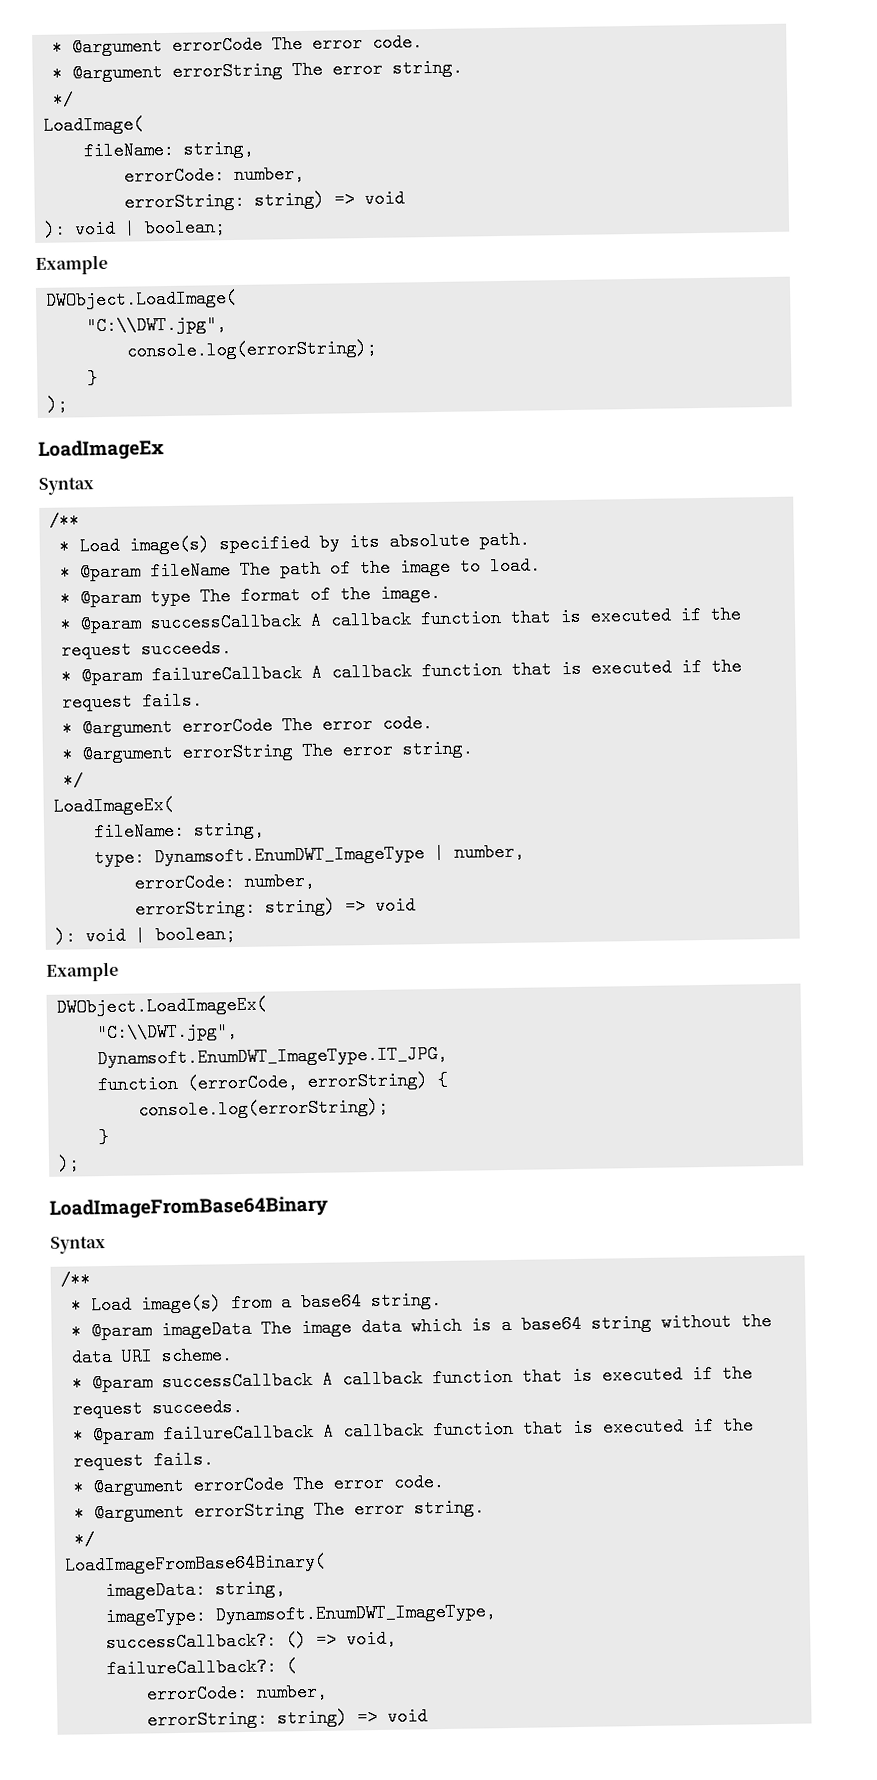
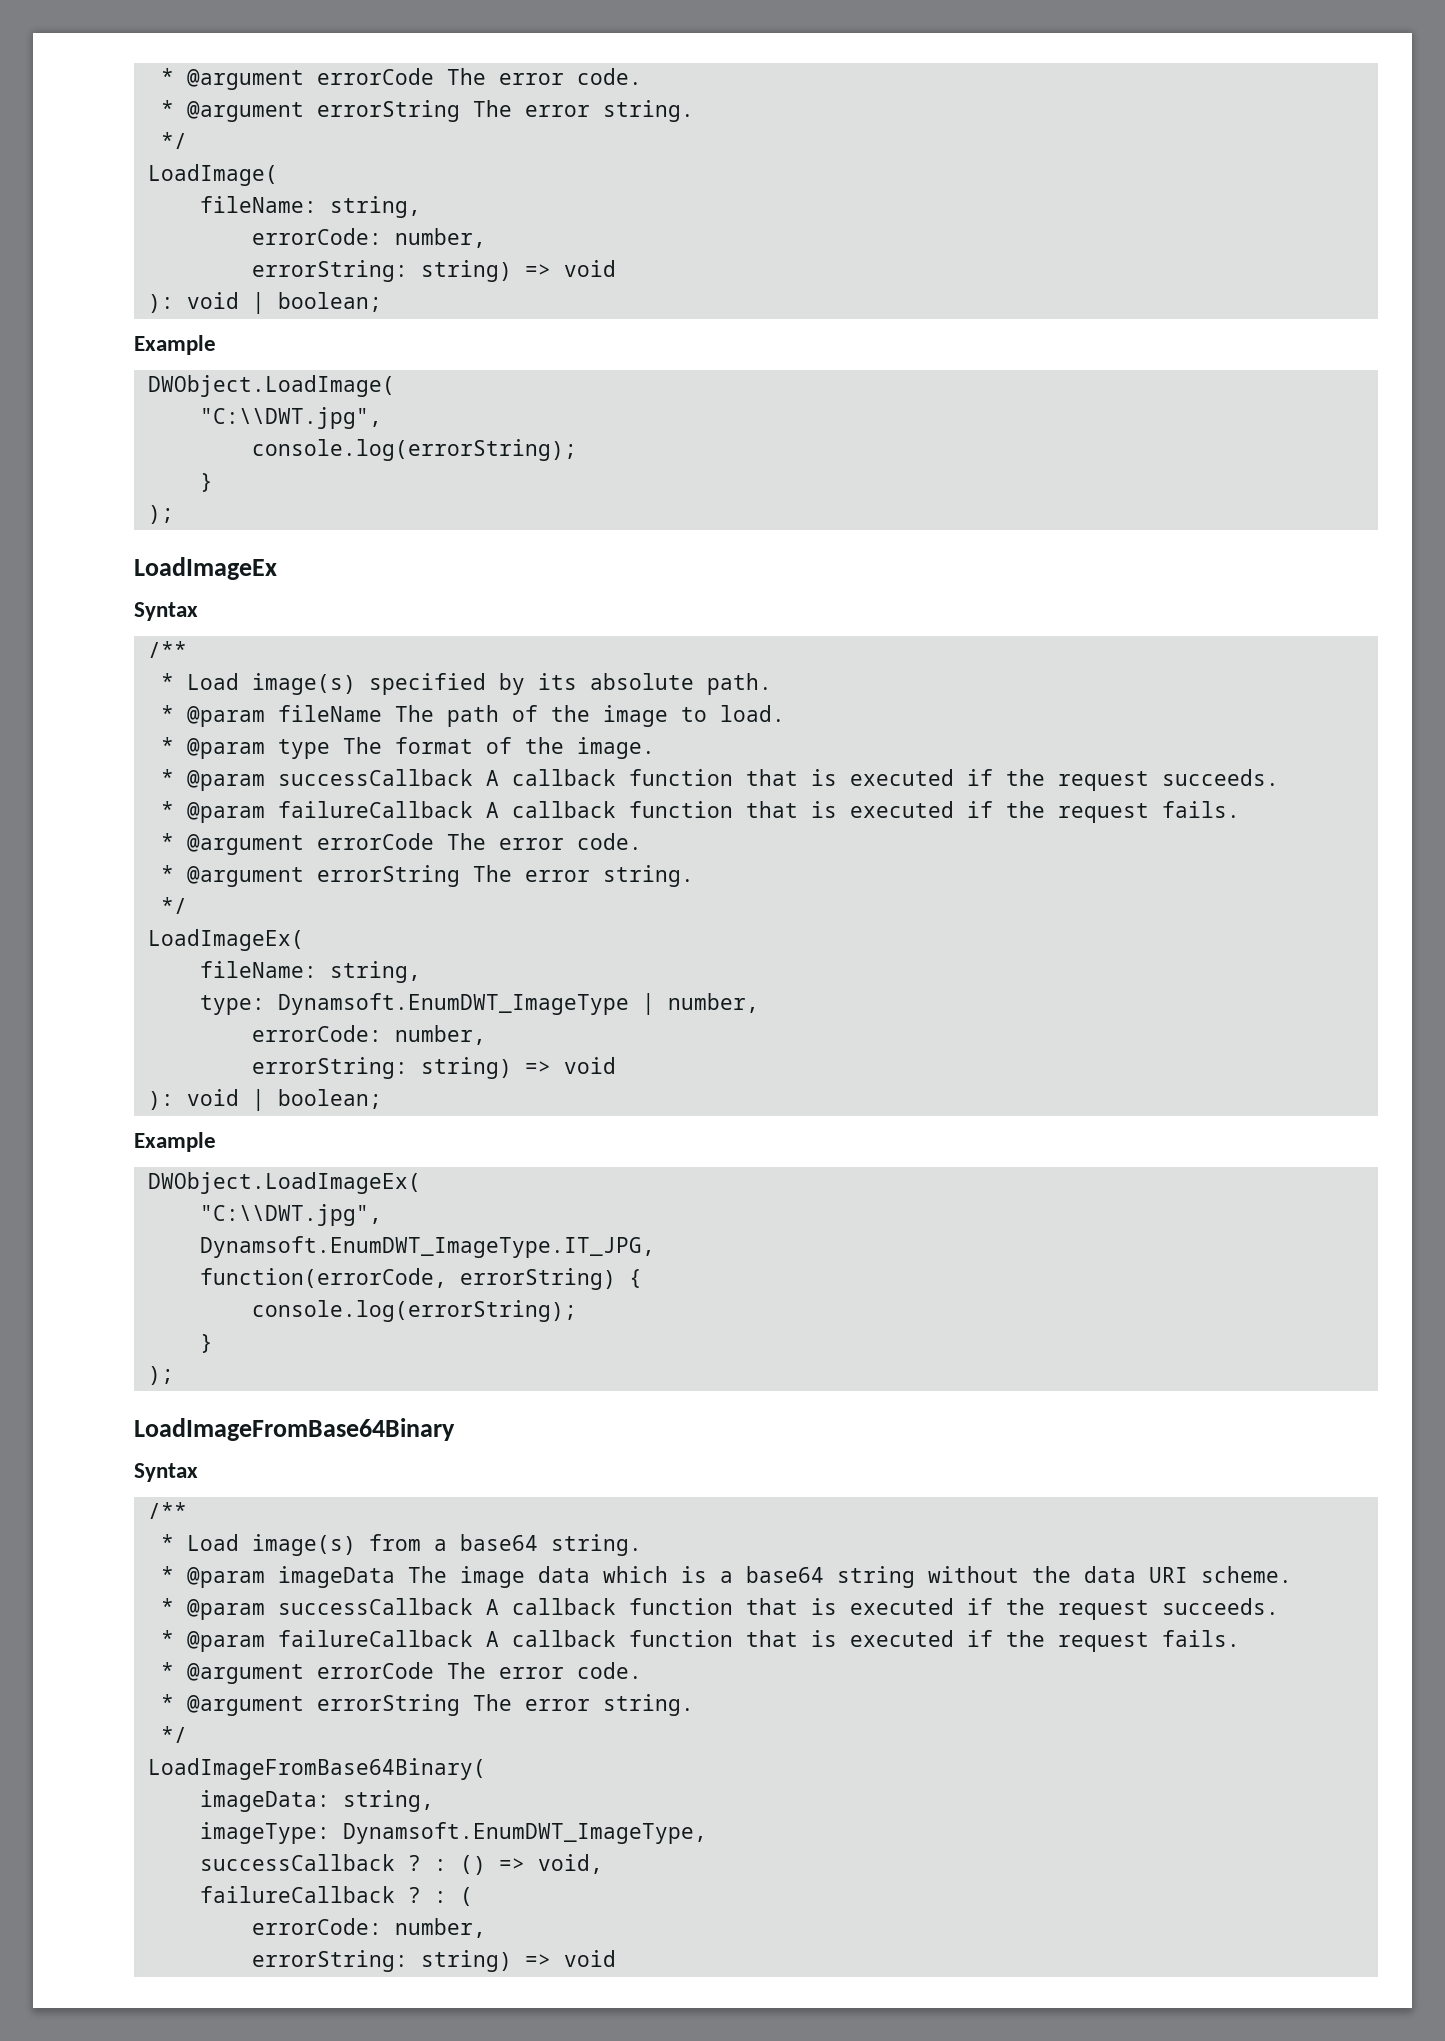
[96,1073,299,1095] function (errorCode, -> [199,1268,447,1288] function(errorCode,
[105,1631,277,1653] successCallback?: -> [199,1854,447,1871] successCallback ? :
[105,1657,277,1679] failureCallback?: -> [199,1886,447,1903] failureCallback ? :

